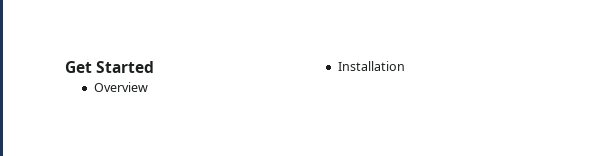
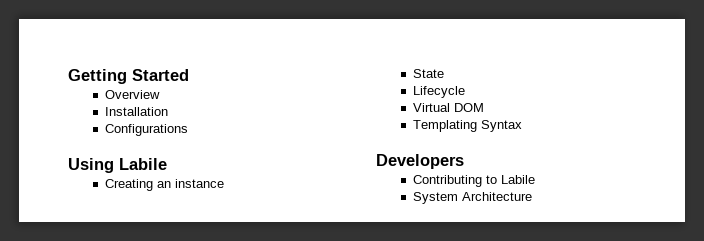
[65,61,92,73] Get -> [68,69,127,84] Getting
(405, 66) none -> [104,124,188,136] [68,158,167,173] [104,179,224,191] [412,69,444,78] [412,86,465,98] [412,103,484,112] [412,120,522,132] [376,154,464,169] [412,175,535,187] [412,192,532,204] // Configurations // Using Labile // Creating an instance // State // Lifecycle // Virtual DOM // Templating Syntax // Developers // Contributing to Labile // System Architecture

